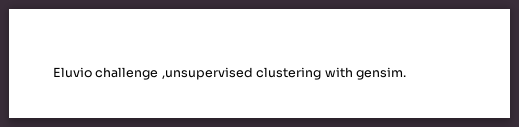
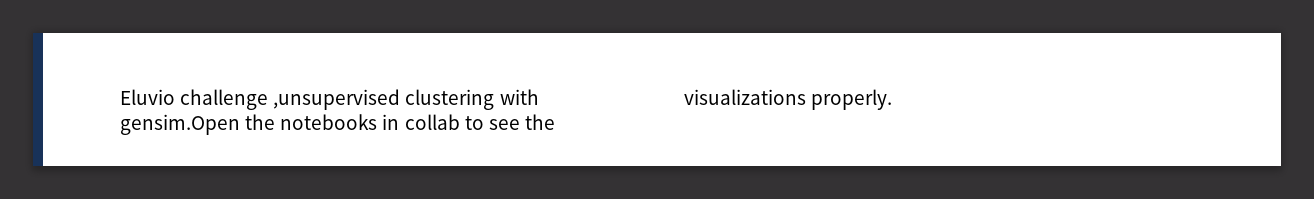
[355,67,406,80] gensim. -> [120,114,555,135] [684,89,893,110] gensim.Open the notebooks in collab to see the visualizations properly.

